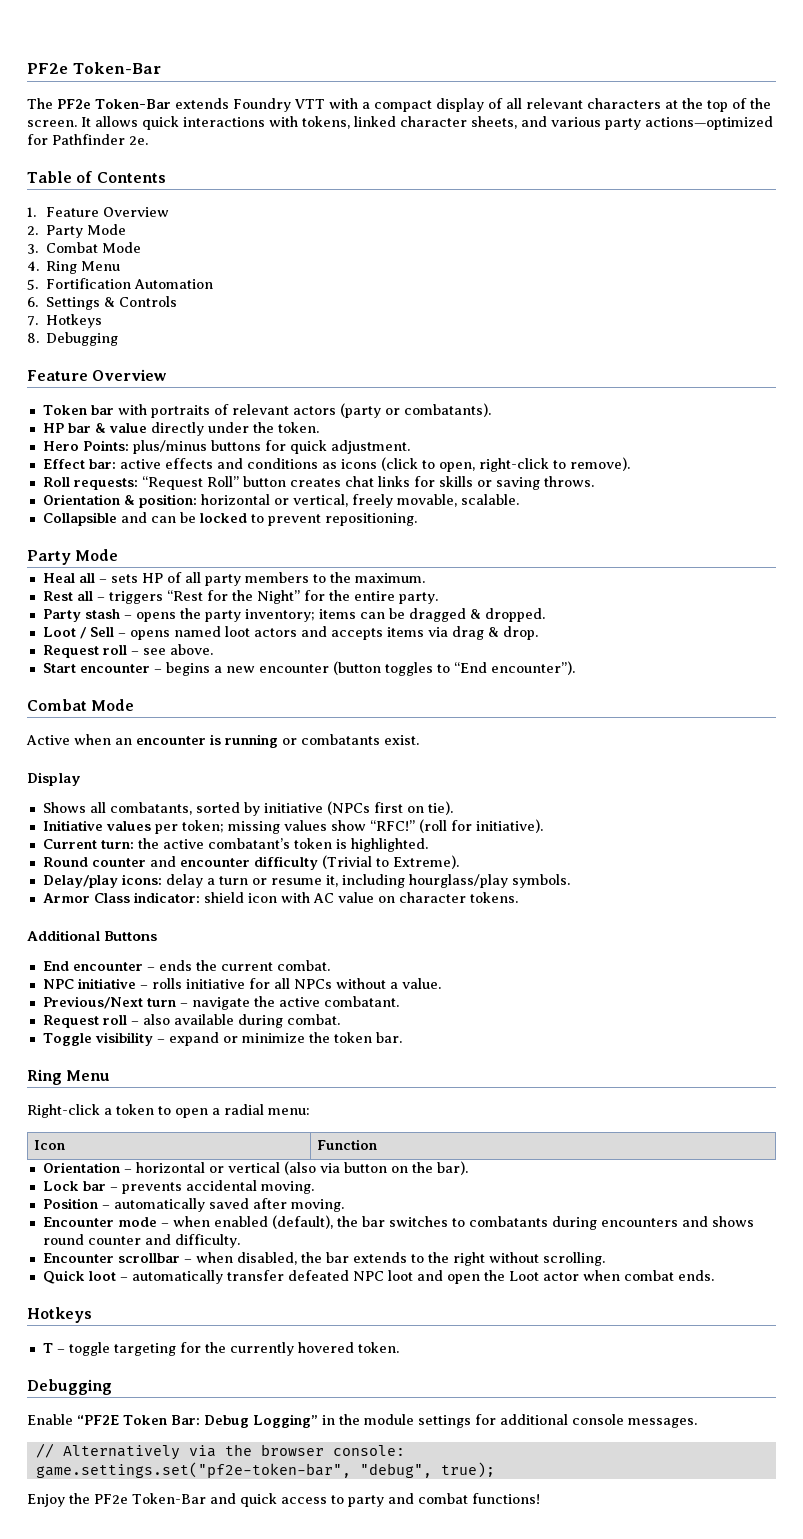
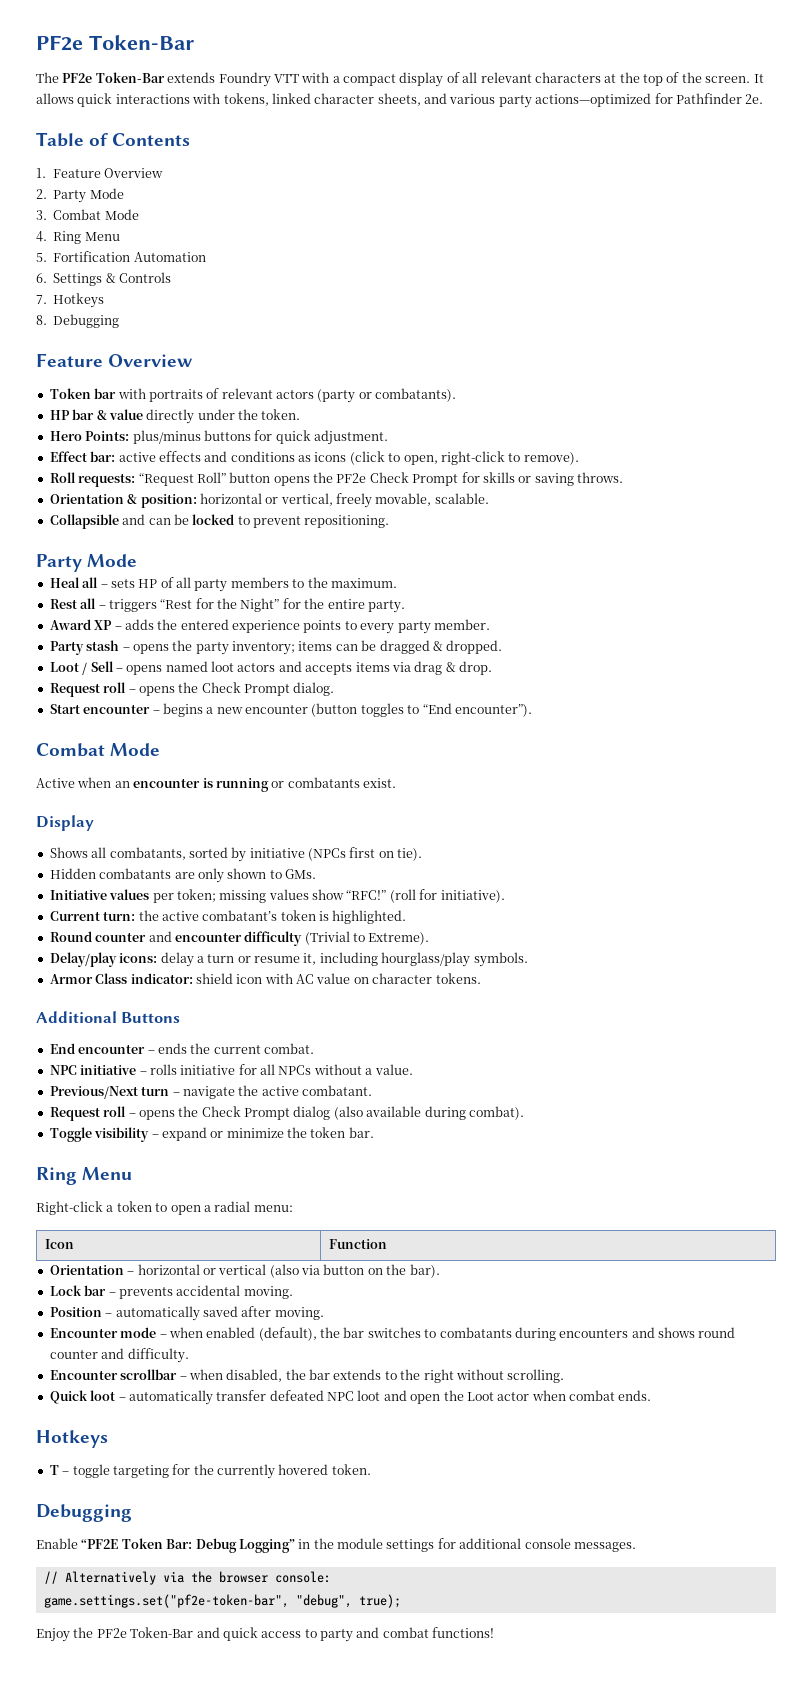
[289,476,410,487] creates chat links -> [273,472,459,486] opens the PF2e Check Prompt
(438, 598) none -> [49,619,490,634] // Award XP – adds the entered experience points to every party member.
[142,644,213,655] see above. -> [138,682,335,696] opens the Check Prompt dialog.
(453, 808) none -> [49,868,316,883] // Hidden combatants are only shown to GMs.
[142,1014,170,1025] also -> [138,1106,363,1120] opens the Check Prompt dialog (also
[286,1014,340,1025] combat. -> [468,1106,524,1120] combat).

